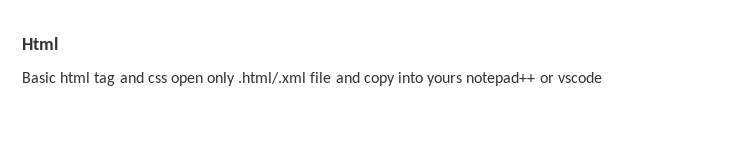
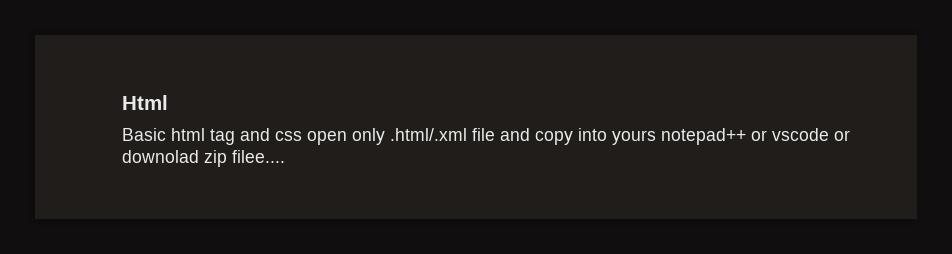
(602, 77) none -> [834,130,850,141] [122,150,285,167] or downolad zip filee....

